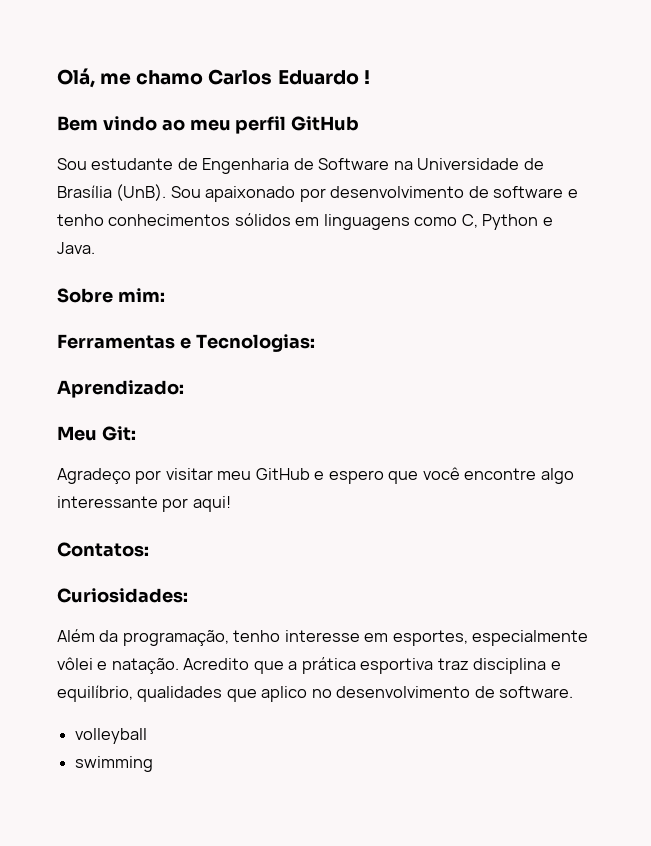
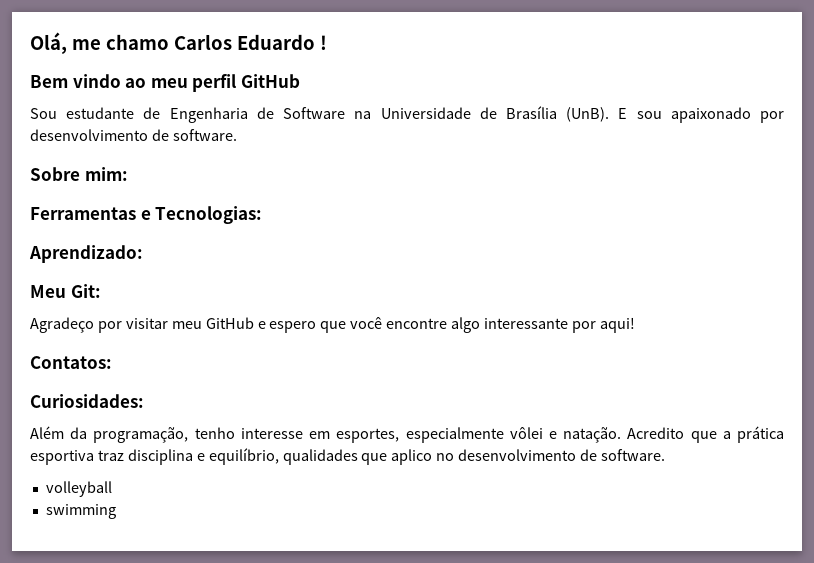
[170,186,201,198] Sou -> [618,108,662,119] E sou
[493,186,578,198] [57,213,553,230] [57,242,95,254] software e tenho conhecimentos sólidos em linguagens como C, Python e Java. -> [172,129,237,141] software.

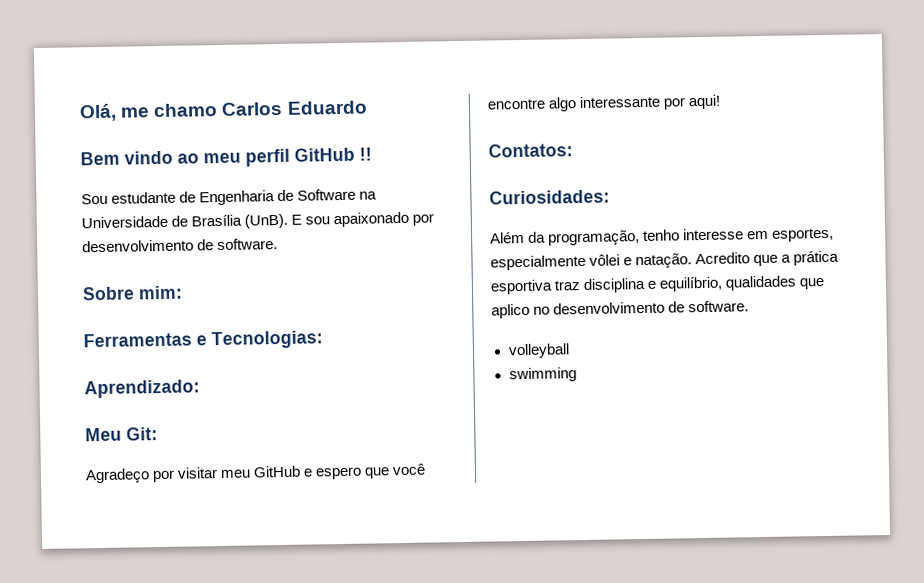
[319,35,327,50] ! -> (368, 107) none
(300, 81) none -> [359,147,372,161] !!

